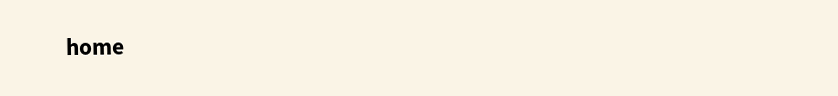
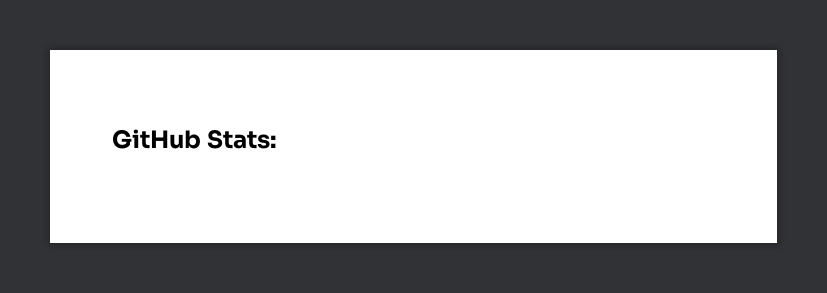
[65,37,125,56] home -> [112,129,278,149] GitHub Stats:

